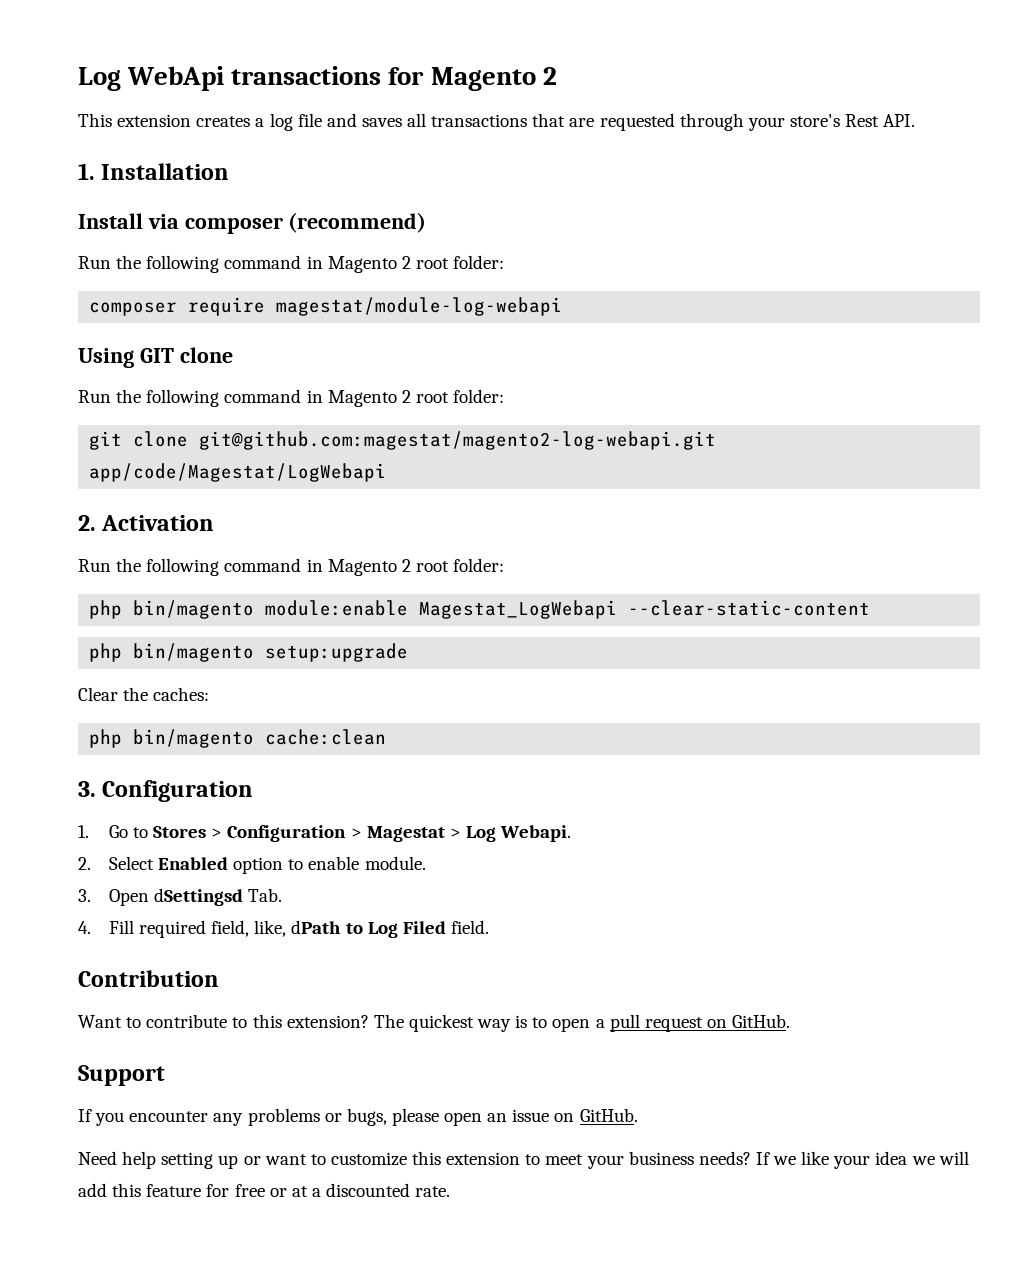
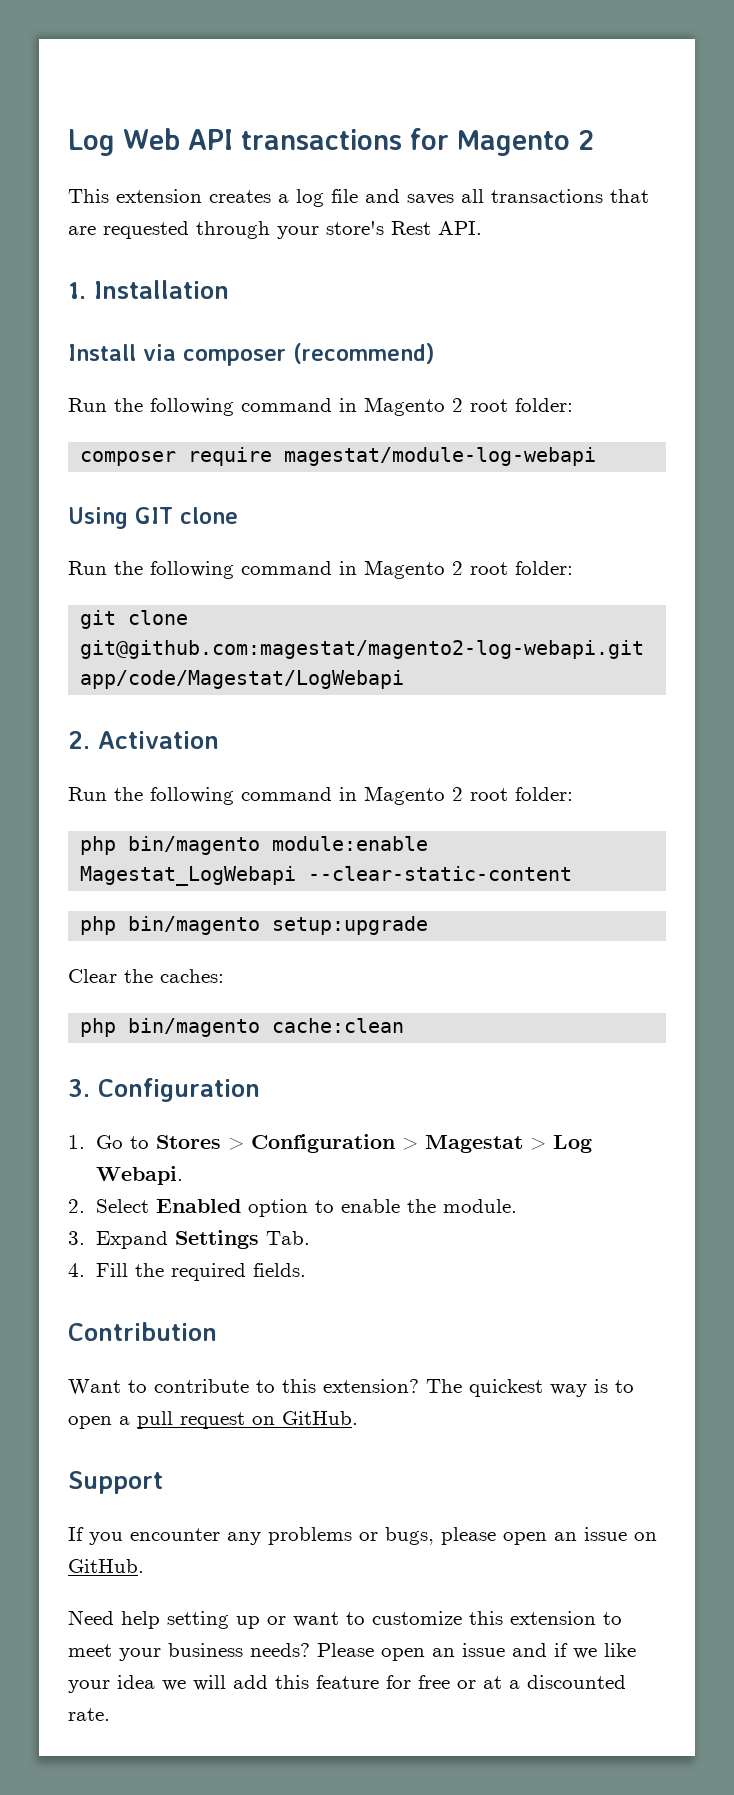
[78,66,225,91] Log WebApi -> [68,128,233,156] Log Web API
(360, 863) none -> [407,1199,437,1213] the
[108,888,244,906] Open dSettingsd -> [96,1230,260,1249] Expand Settings
[139,920,490,938] required field, like, dPath to Log Filed field. -> [135,1263,307,1281] the required fields.
[755,1152,770,1165] If -> [317,1643,568,1661] Please open an issue and if

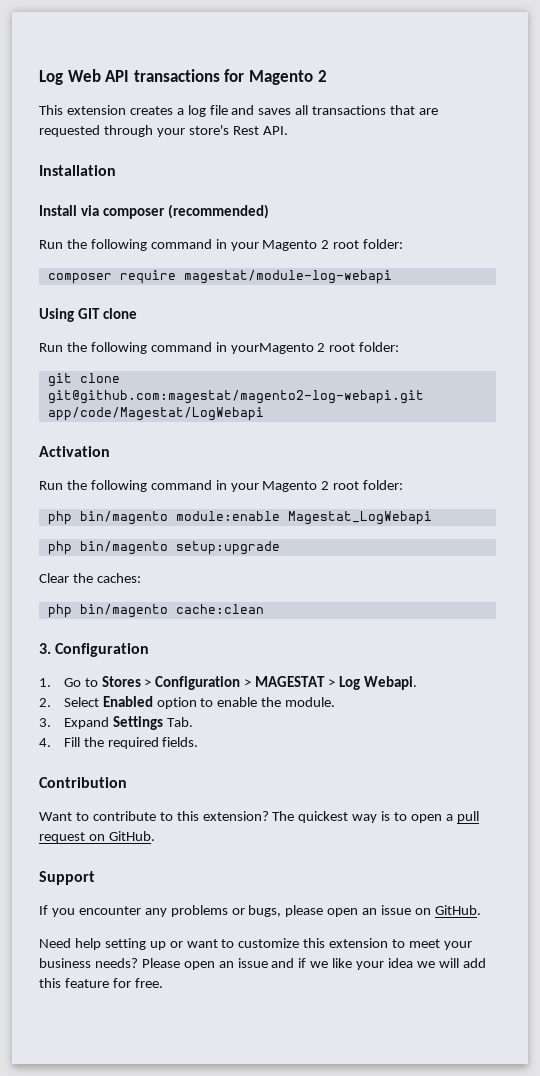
[68,282,86,299] 1. -> (288, 130) none
[293,343,434,364] [68,398,357,416] (recommend) // Run the following command in -> [168,204,270,219] [39,239,259,251] (recommended) // Run the following command in your
[364,560,445,579] Magento -> [230,343,314,354] yourMagento
[68,731,90,749] 2. -> (264, 414) none
(357, 794) none -> [230,483,259,492] your
[308,866,573,881] --clear-static-content -> (432, 518) none
[425,1135,524,1153] Magestat -> [255,676,326,687] MAGESTAT
[418,1675,626,1689] [68,1708,110,1721] free or at a discounted rate. -> [134,978,163,988] free.

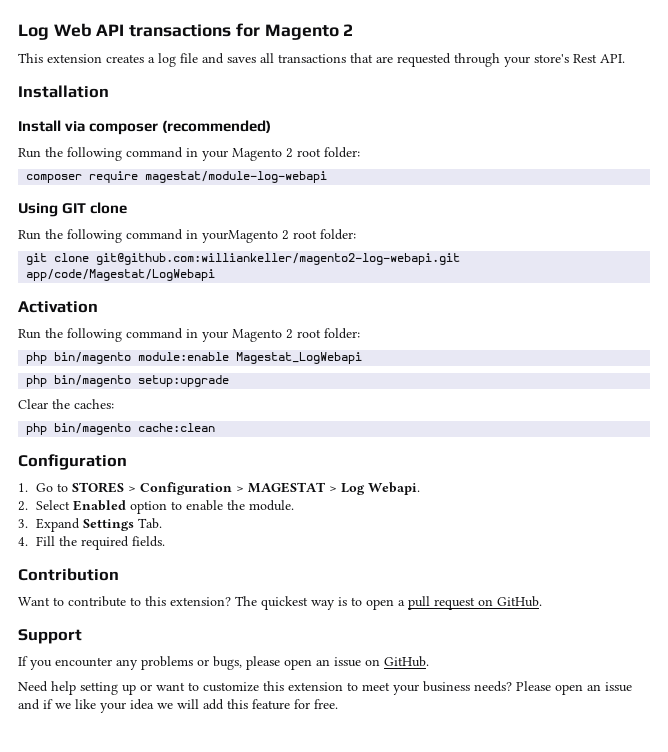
[47,390,424,404] git@github.com:magestat/magento2-log-webapi.git -> [96,253,461,265] git@github.com:williankeller/magento2-log-webapi.git
[39,643,51,654] 3. -> (216, 427) none
[101,676,141,687] Stores -> [71,482,124,493] STORES

